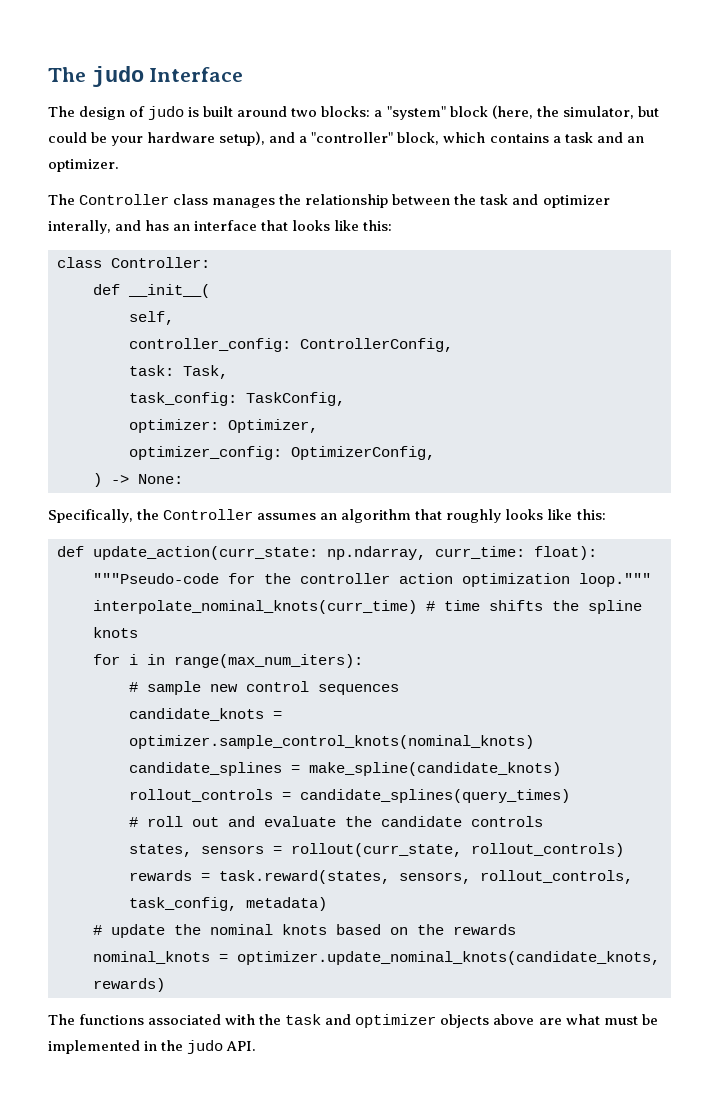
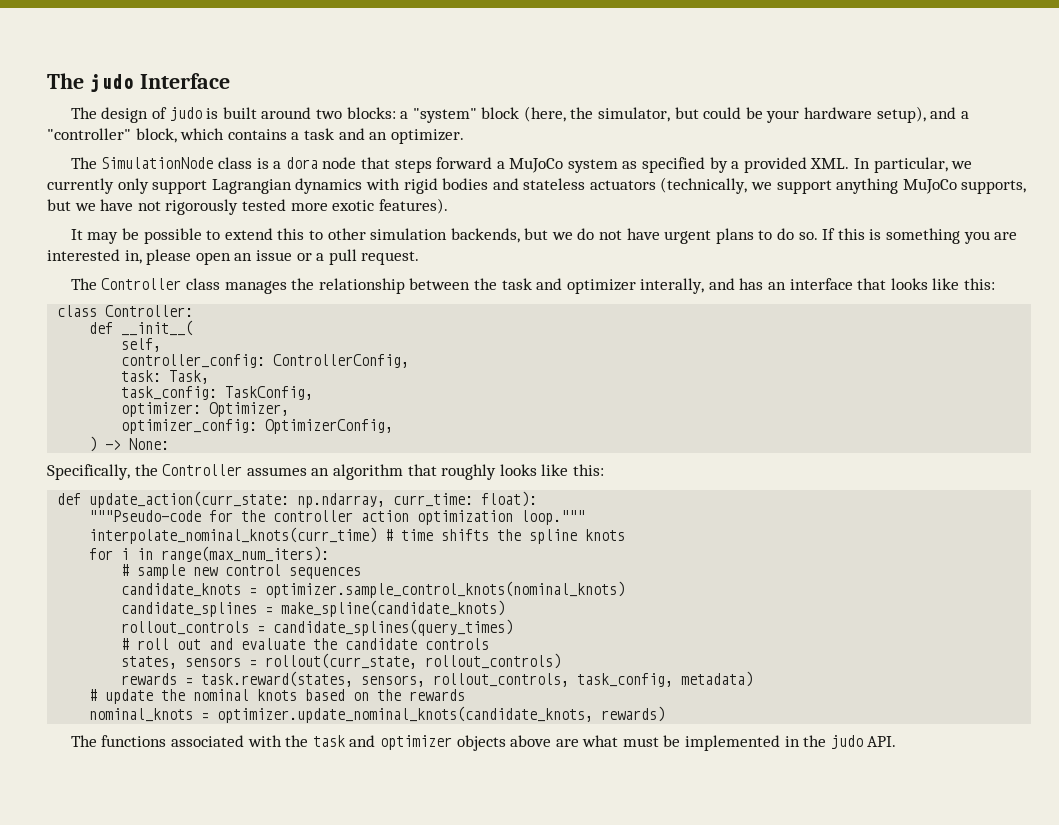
(119, 165) none -> [70,157,973,173] [47,177,1027,194] [47,198,448,215] [70,228,1018,244] [47,249,420,265] // The SimulationNode class is a dora node that steps forward a MuJoCo system as specified by a provided XML. In particular, we currently only support Lagrangian dynamics with rigid bodies and stateless actuators (technically, we support anything MuJoCo supports, but we have not rigorously tested more exotic features). // It may be possible to extend this to other simulation backends, but we do not have urgent plans to do so. If this is something you are interested in, please open an issue or a pull request.

